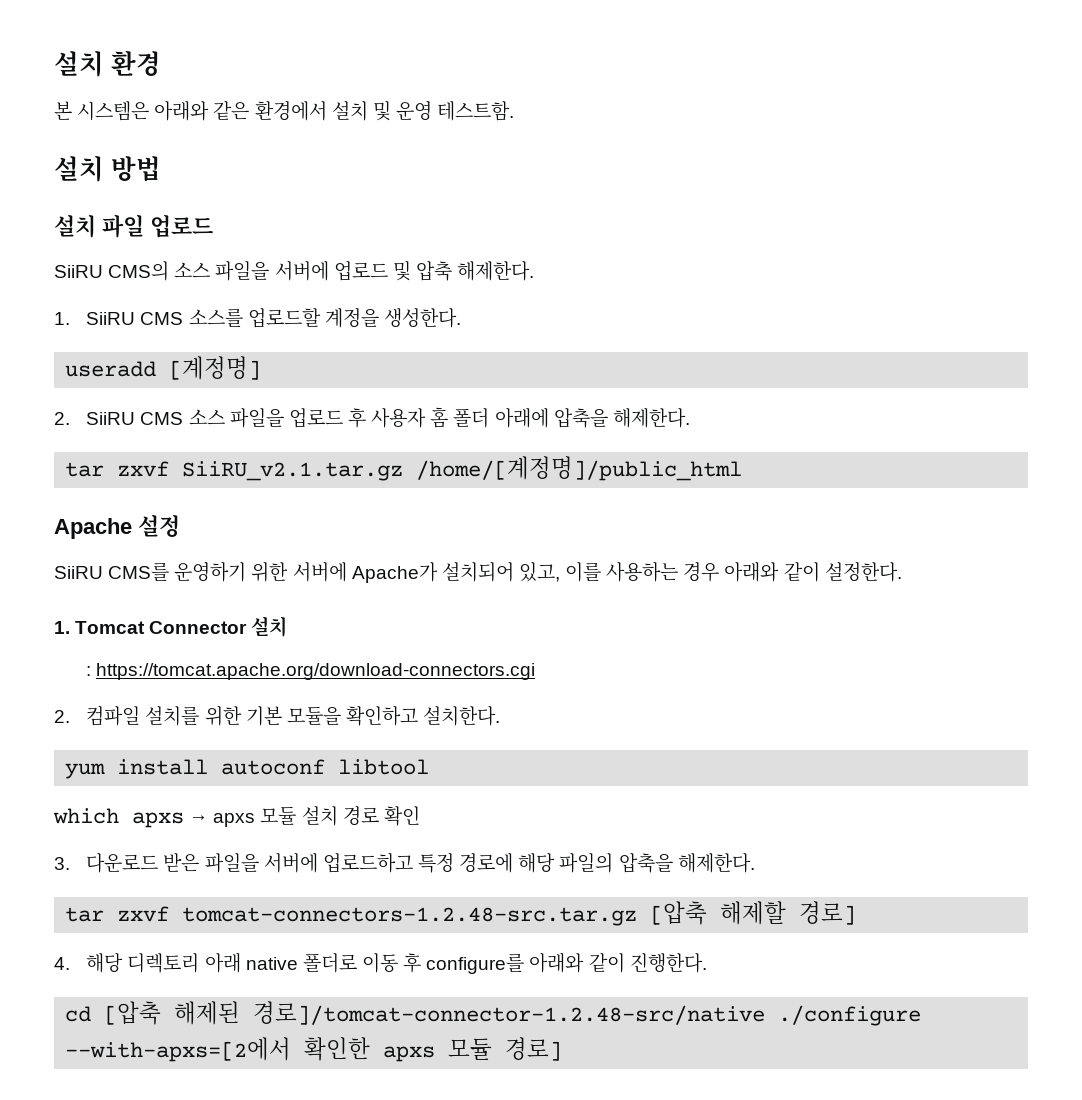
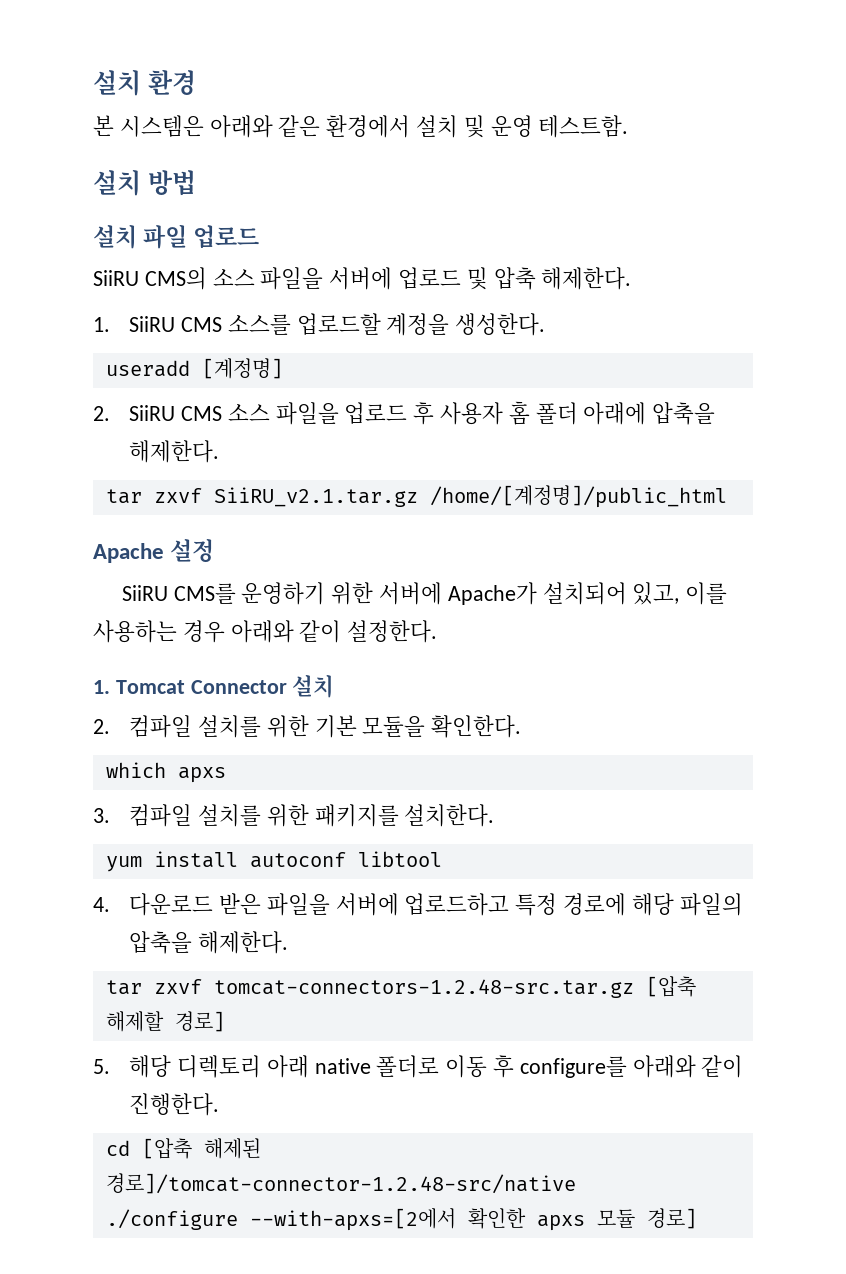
[86,663,536,680] // : https://tomcat.apache.org/download-connectors.cgi -> (335, 686) none
[346,706,419,726] 확인하고 -> [431,715,522,738] [105,762,226,783] [93,804,399,827] 확인한다. // which apxs // 3. 컴파일 설치를 위한 패키지를
[53,806,420,828] [54,857,70,870] which apxs → apxs 모듈 설치 경로 확인 // 3. -> [93,897,110,912] 4.
[54,957,70,970] 4. -> [93,1059,110,1074] 5.
(766, 1013) none -> (576, 1183) //

